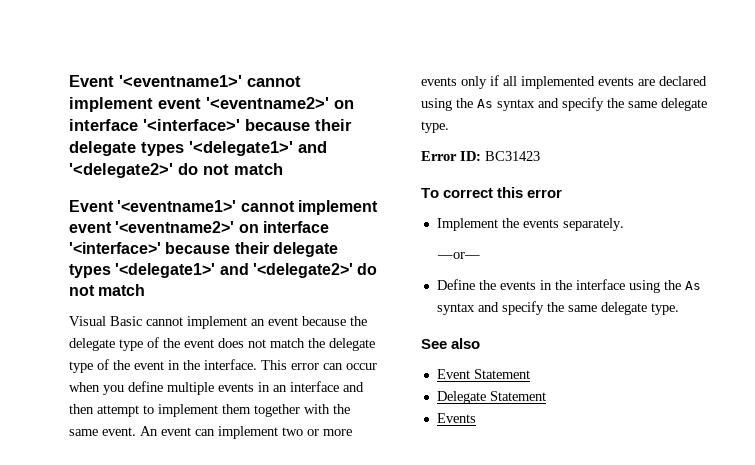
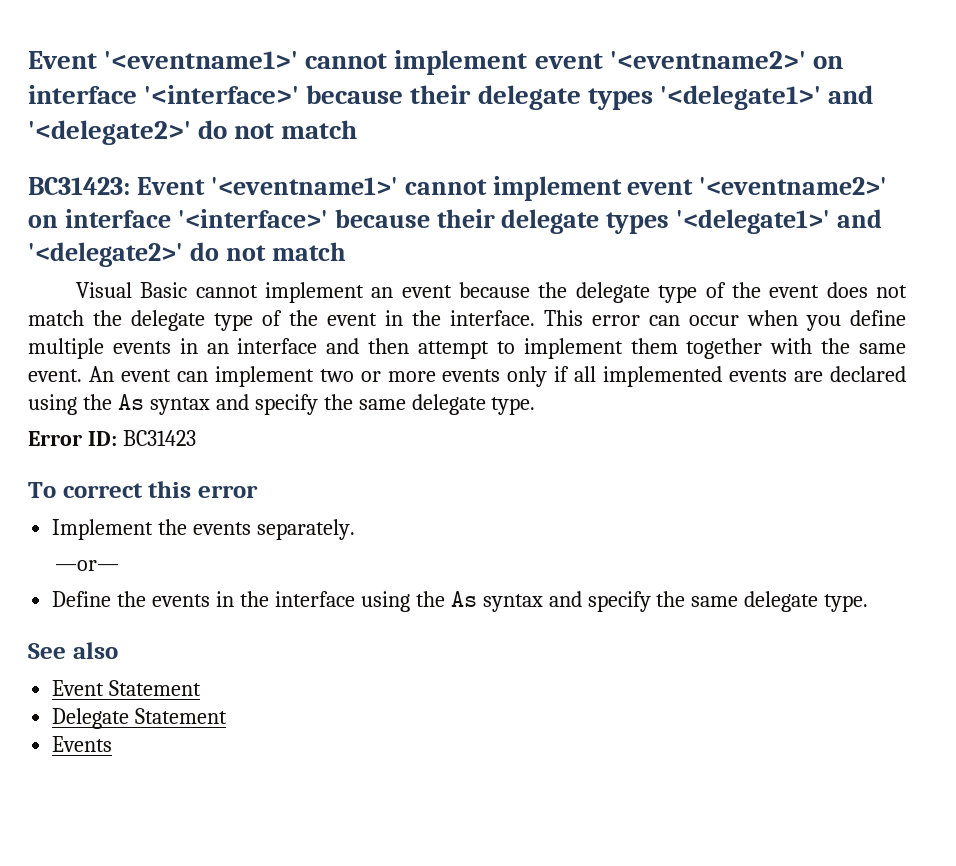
(283, 169) none -> [28,177,130,195] BC31423:

